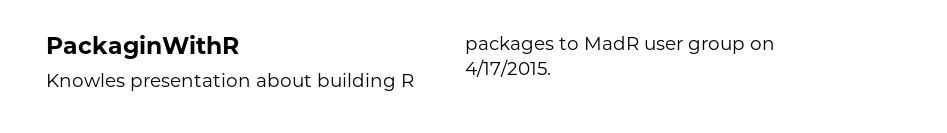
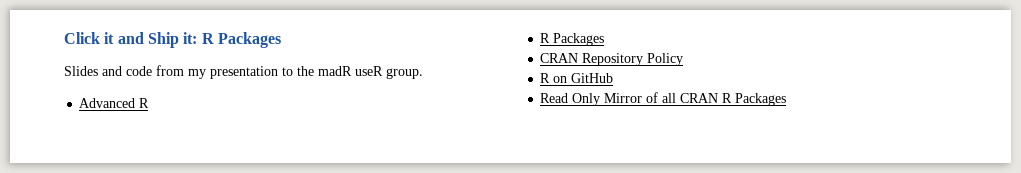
[46,35,239,59] [46,73,414,91] [465,36,775,54] [465,59,551,77] PackaginWithR // Knowles presentation about building R packages to MadR user group on 4/17/2015. -> [64,32,281,48] [64,65,423,79] [79,98,150,108] [540,33,605,46] [540,53,684,66] [540,73,614,83] [540,92,787,106] Click it and Ship it: R Packages // Slides and code from my presentation to the madR useR group. // Advanced R // R Packages // CRAN Repository Policy // R on GitHub // Read Only Mirror of all CRAN R Packages

